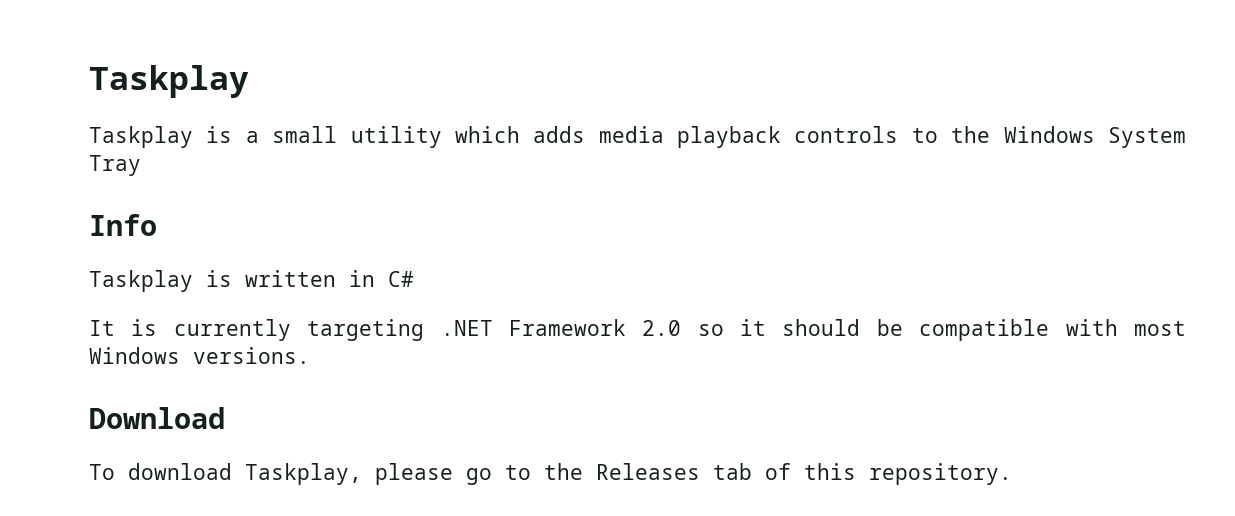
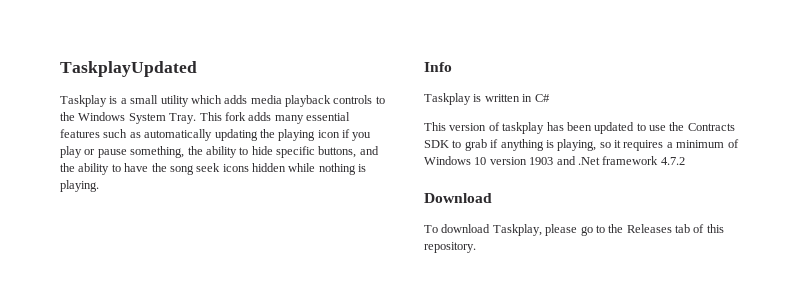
[89,65,249,98] Taskplay -> [60,61,197,77] TaskplayUpdated
[89,155,141,176] Tray -> [169,112,350,124] [60,129,372,141] [60,146,379,158] [60,163,367,175] [60,180,99,192] Tray. This fork adds many essential features such as automatically updating the playing icon if you play or pause something, the ability to hide specific buttons, and the ability to have the song seek icons hidden while nothing is playing.
[89,319,1186,341] [89,347,310,364] It is currently targeting .NET Framework 2.0 so it should be compatible with most Windows versions. -> [424,122,735,134] [424,139,739,151] [424,156,685,165] This version of taskplay has been updated to use the Contracts SDK to grab if anything is playing, so it requires a minimum of Windows 10 version 1903 and .Net framework 4.7.2

